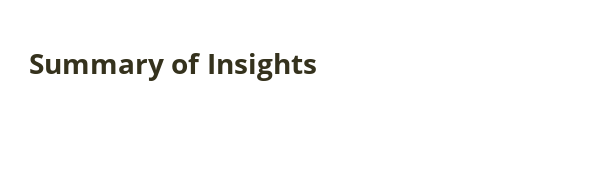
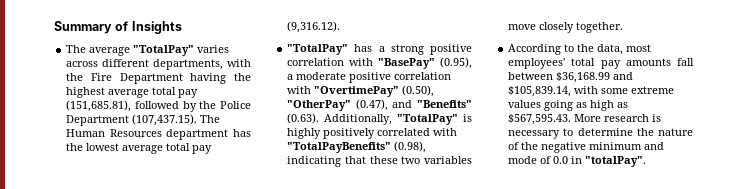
(317, 67) none -> [66,45,230,56] [66,59,251,70] [66,73,251,84] [66,87,199,98] [66,100,251,112] [66,114,221,126] [66,129,251,140] [66,143,213,154] [287,21,341,33] [287,44,472,55] [287,57,472,69] [287,72,452,83] [287,85,435,97] [287,99,472,111] [287,113,472,125] [287,128,458,139] [287,141,427,153] [287,156,472,167] [508,22,624,33] [508,44,652,55] [508,58,694,69] [508,72,634,83] [508,86,675,97] [508,100,629,111] [508,114,662,125] [508,128,693,139] [508,142,665,153] [508,156,647,167] // The average "TotalPay" varies across different departments, with the Fire Department having the highest average total pay (151,685.81), followed by the Police Department (107,437.15). The Human Resources department has the lowest average total pay (9,316.12). // "TotalPay" has a strong positive correlation with "BasePay" (0.95), a moderate positive correlation with "OvertimePay" (0.50), "OtherPay" (0.47), and "Benefits" (0.63). Additionally, "TotalPay" is highly positively correlated with "TotalPayBenefits" (0.98), indicating that these two variables move closely together. // According to the data, most employees' total pay amounts fall between $36,168.99 and $105,839.14, with some extreme values going as high as $567,595.43. More research is necessary to determine the nature of the negative minimum and mode of 0.0 in "totalPay".

